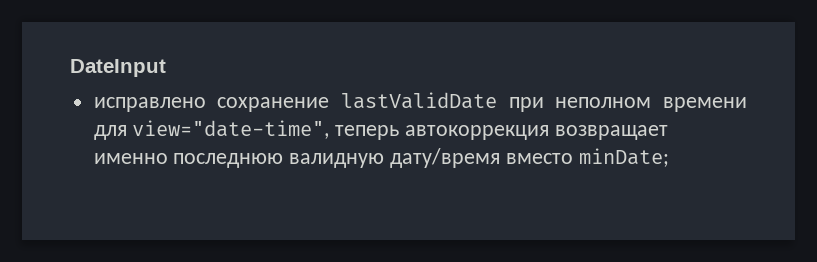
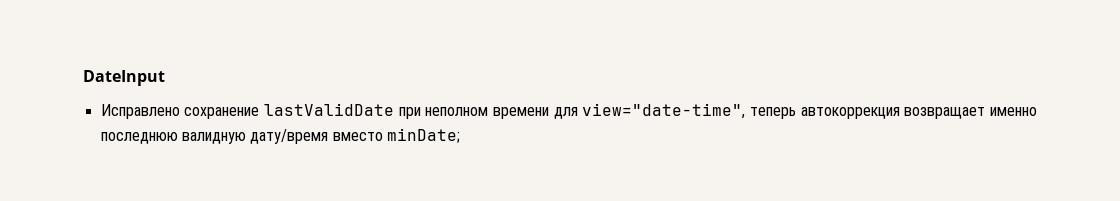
[93,97,206,112] исправлено -> [100,104,180,119] Исправлено

